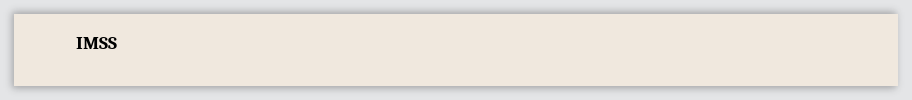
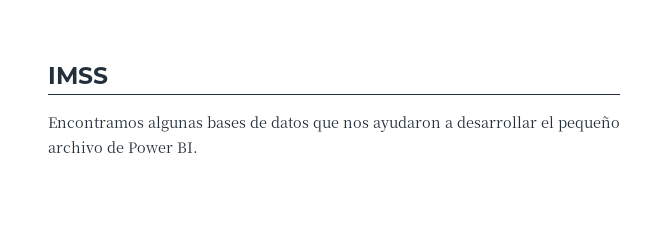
(117, 43) none -> [48,116,620,132] [48,141,198,153] // Encontramos algunas bases de datos que nos ayudaron a desarrollar el pequeño archivo de Power BI.

